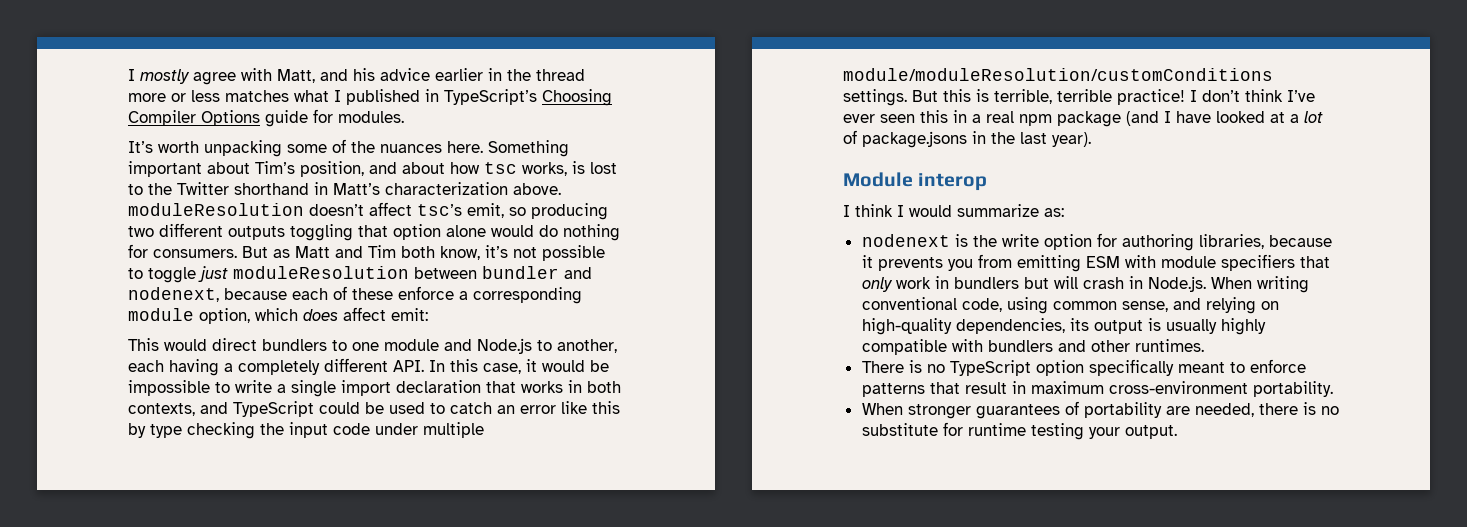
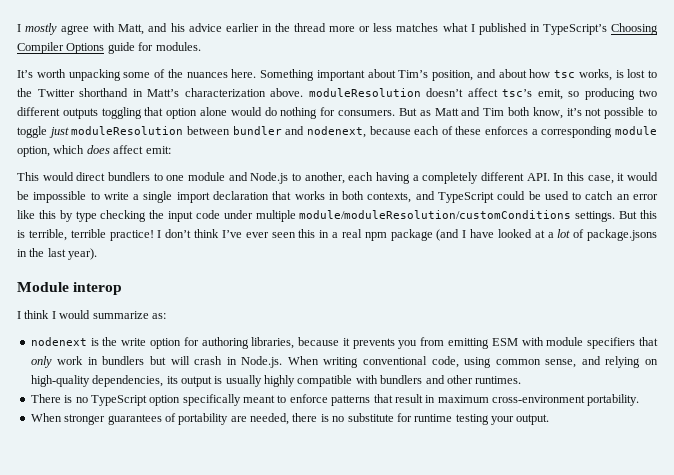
[398,286,454,300] enforce -> [485,126,529,135] enforces

